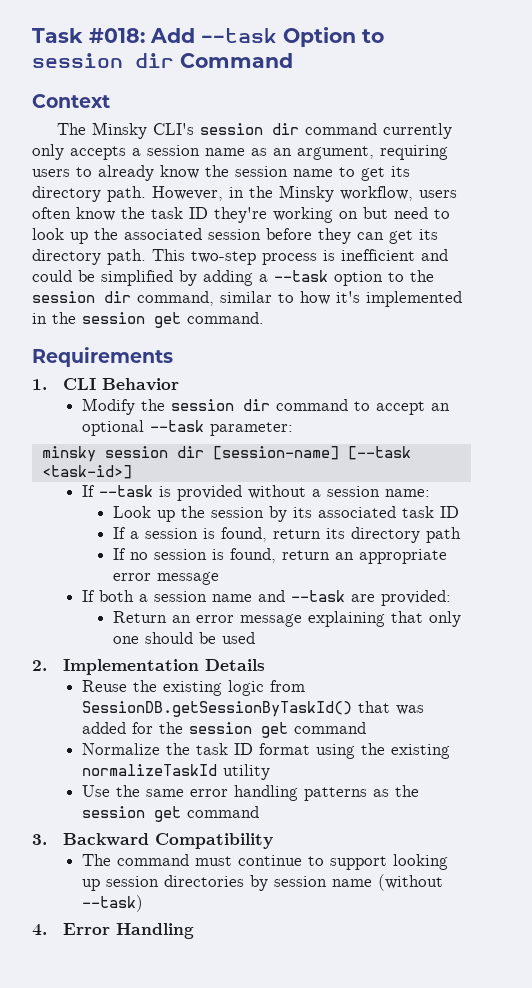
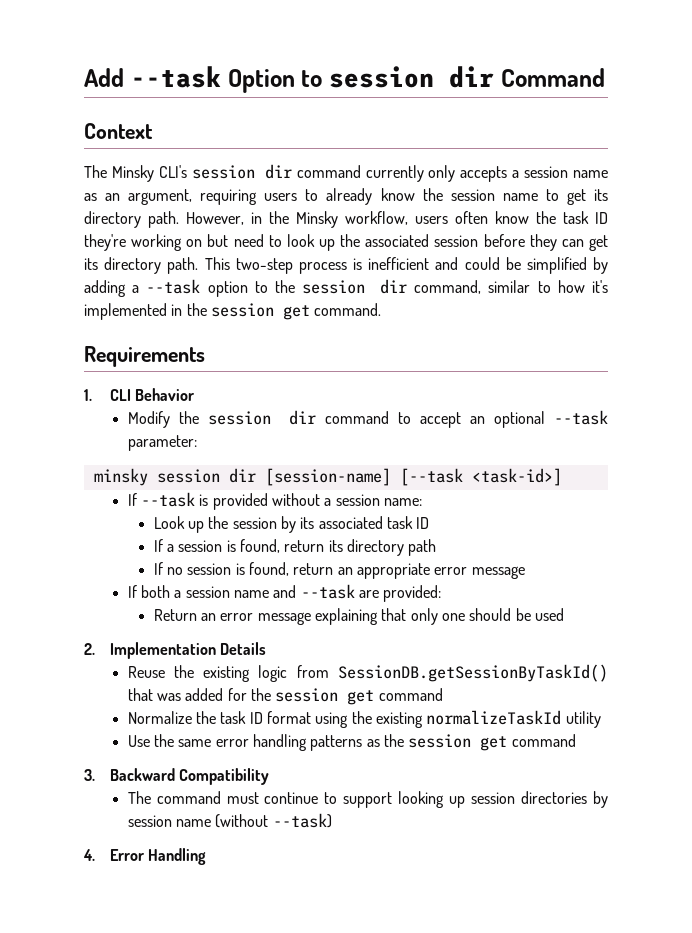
[32,28,145,43] Task #018: -> (84, 77) none

